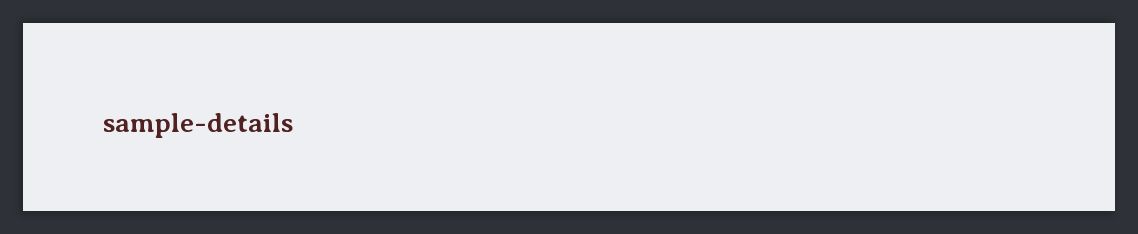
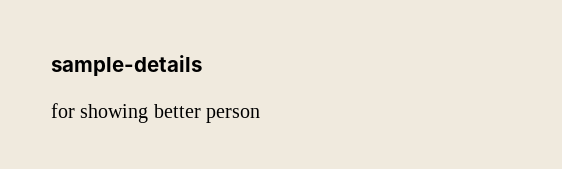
(293, 125) none -> [51,103,261,123] // for showing better person

